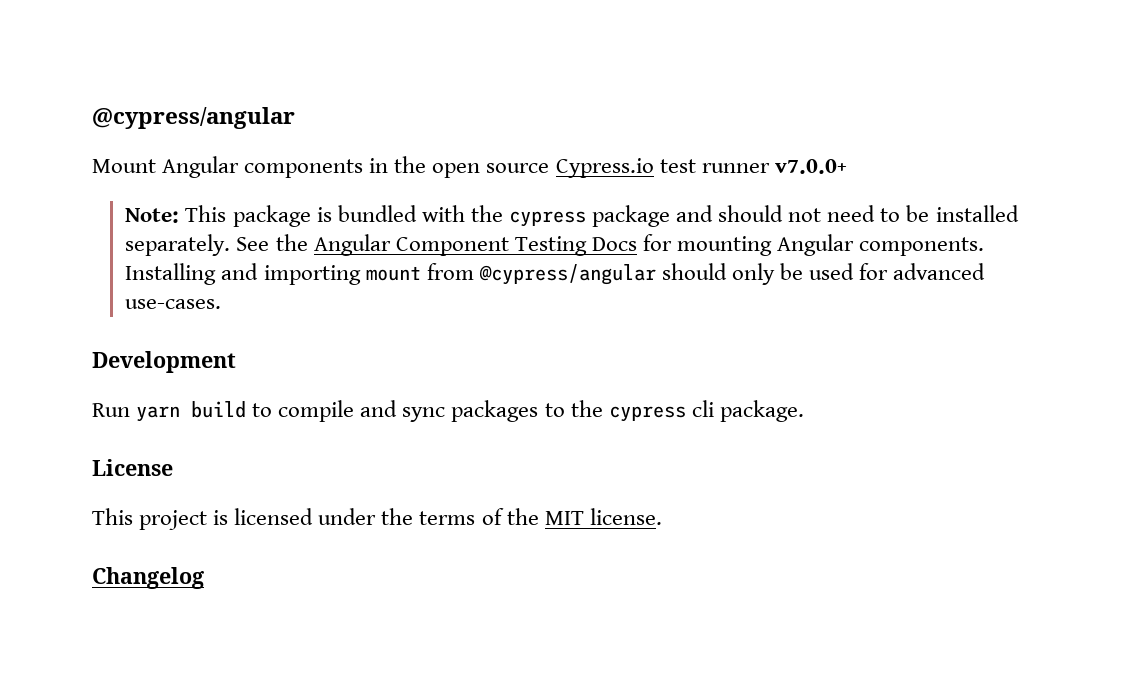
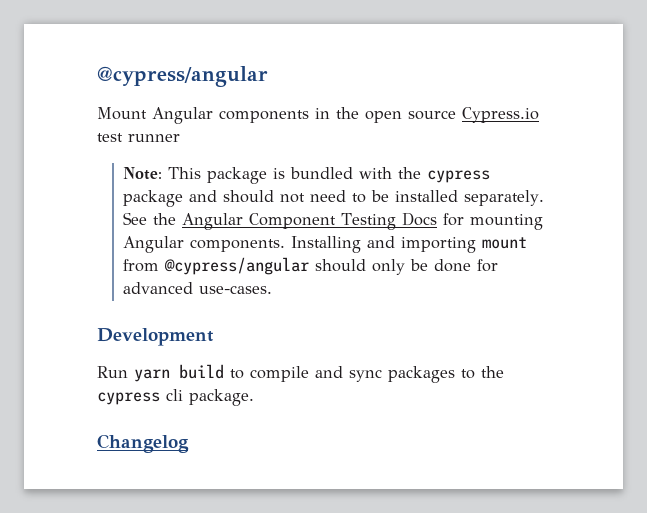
[774,159,847,174] v7.0.0+ -> (180, 138) none
[809,263,855,280] used -> [434,259,472,272] done
[92,459,173,476] [92,508,662,530] // License // This project is licensed under the terms of the MIT license. -> (254, 397) none

